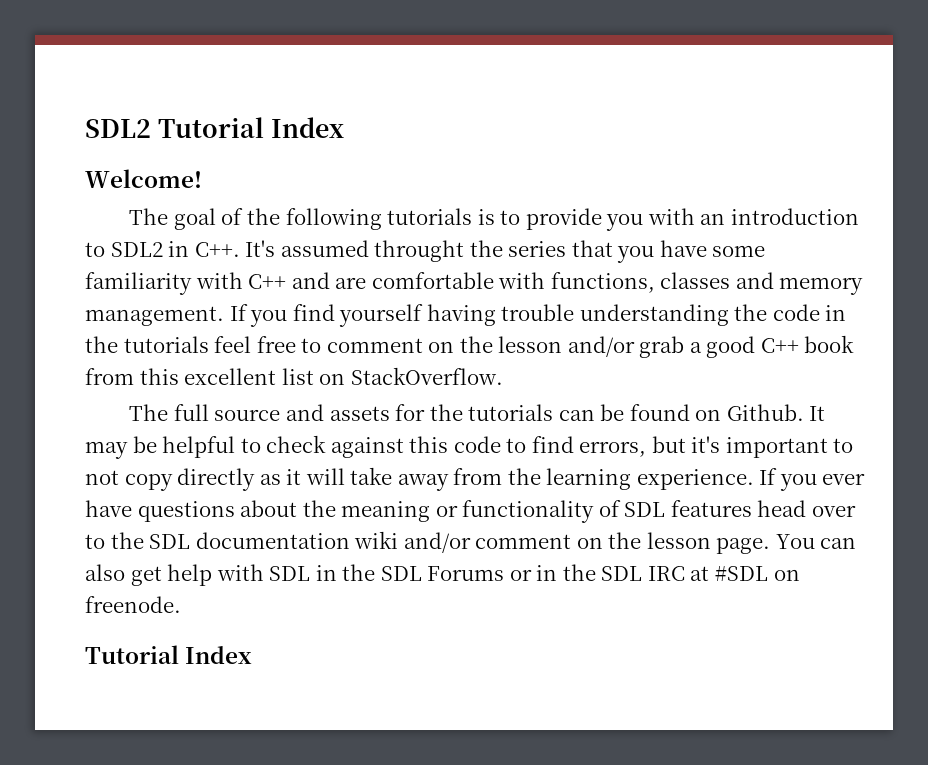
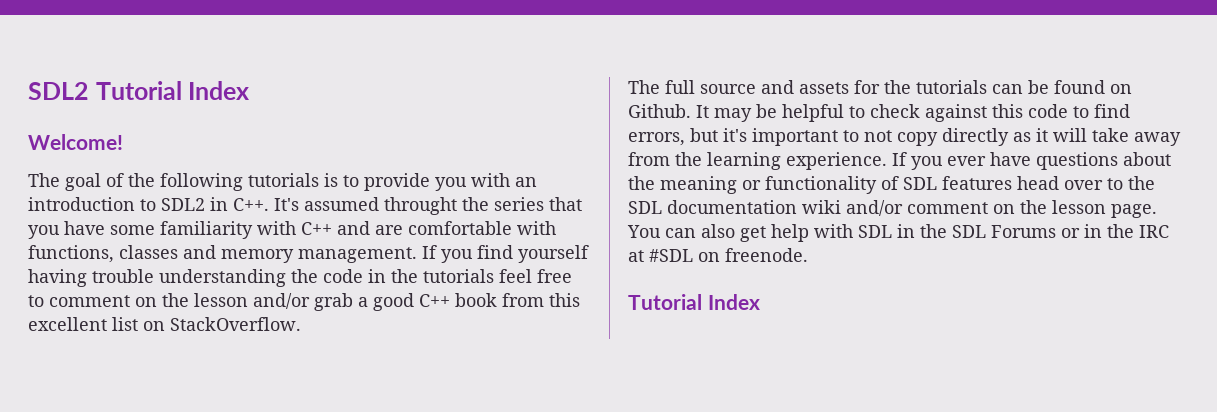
[601,566,643,581] SDL -> (1134, 231) none

